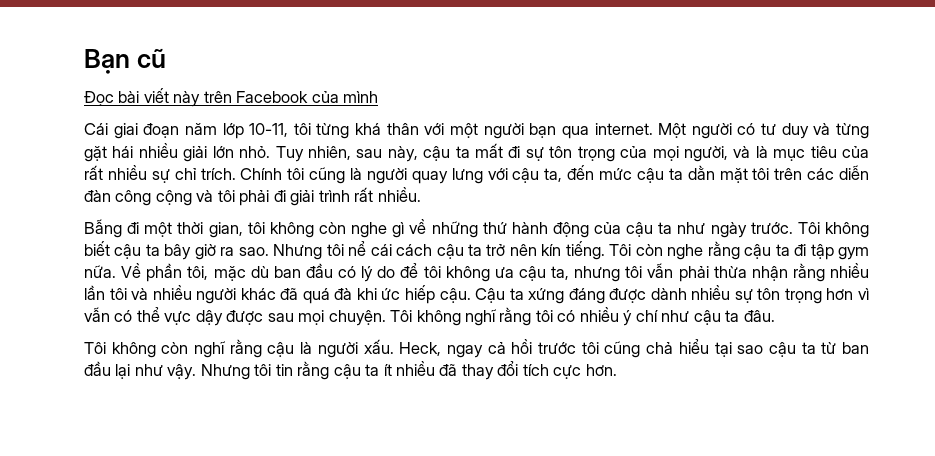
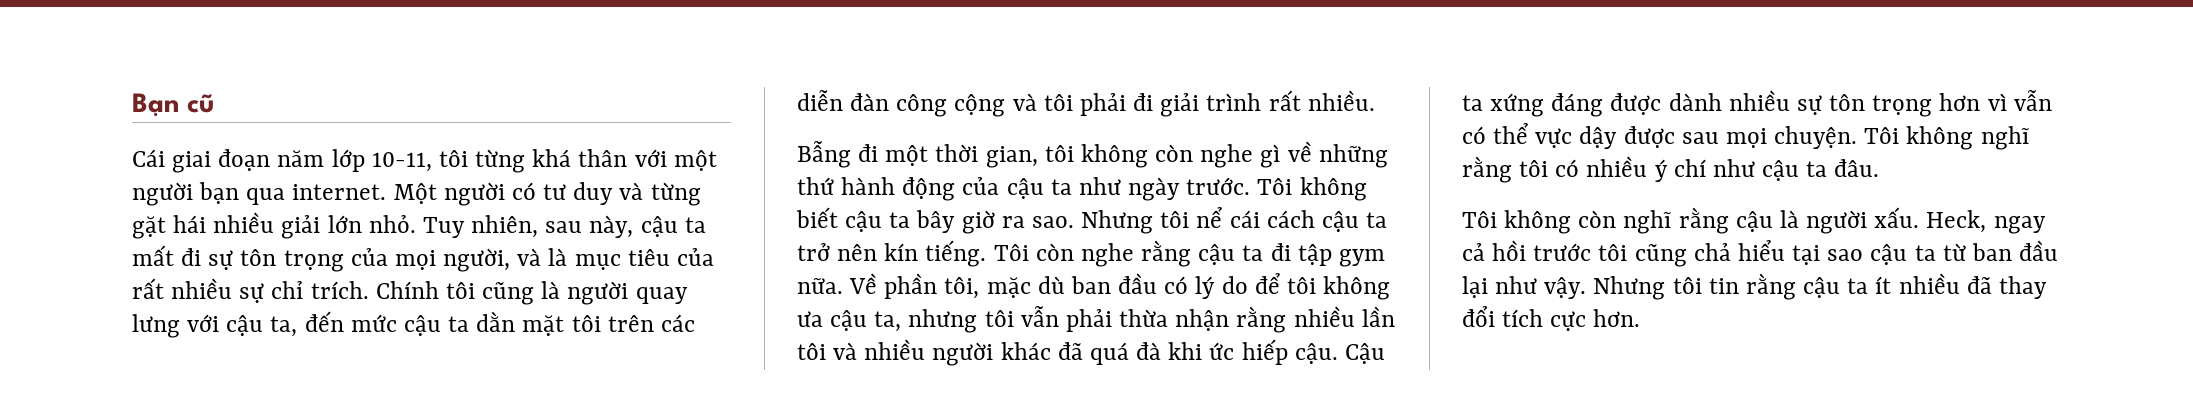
[84,88,379,107] // Đọc bài viết này trên Facebook của mình -> (214, 103) none

